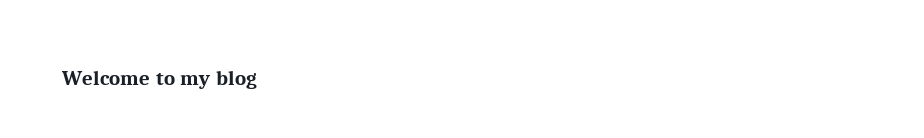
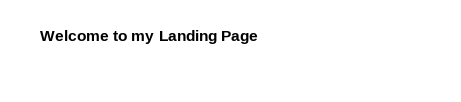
[216,70,258,89] blog -> [158,30,258,44] Landing Page

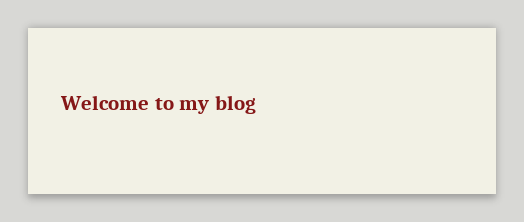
[158,30,258,44] Landing Page -> [215,95,257,114] blog

